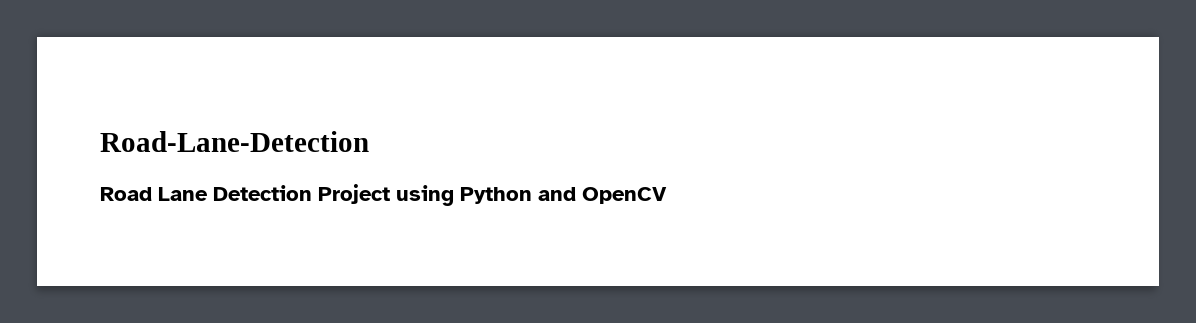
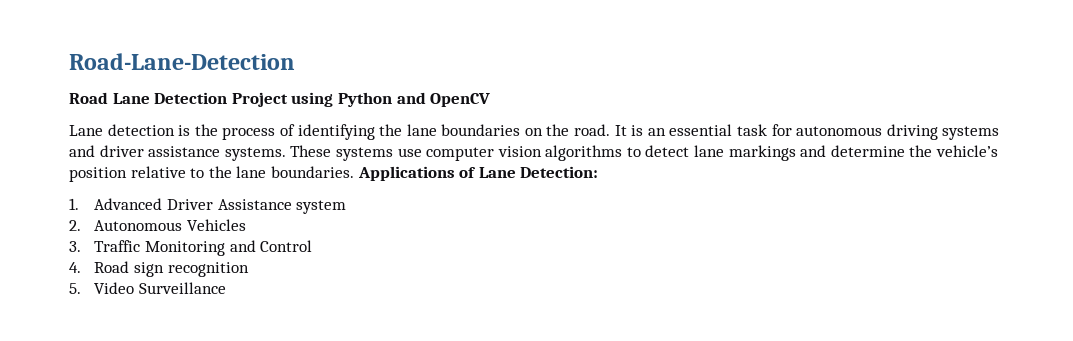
(667, 195) none -> [69,124,1000,140] [69,145,999,161] [69,166,599,182] [69,198,347,214] [69,219,247,231] [69,240,313,256] [69,261,249,277] [69,282,227,294] // Lane detection is the process of identifying the lane boundaries on the road. It is an essential task for autonomous driving systems and driver assistance systems. These systems use computer vision algorithms to detect lane markings and determine the vehicle’s position relative to the lane boundaries. Applications of Lane Detection: // 1. Advanced Driver Assistance system // 2. Autonomous Vehicles // 3. Traffic Monitoring and Control // 4. Road sign recognition // 5. Video Surveillance

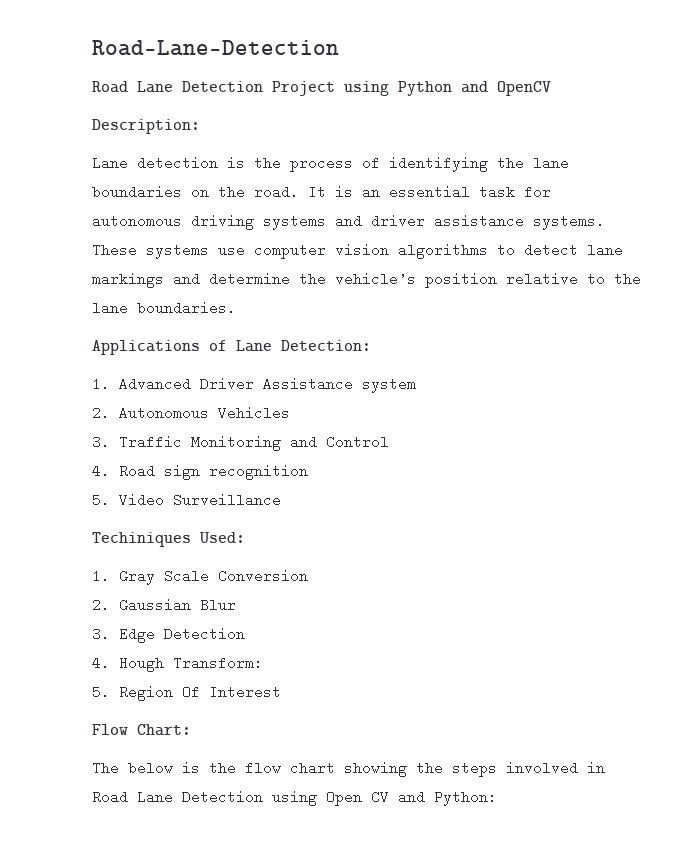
(491, 100) none -> [92,119,200,134] // Description:
(354, 172) none -> (236, 308) //
(227, 288) none -> [92,532,245,547] [92,569,309,585] [92,598,237,612] [92,627,246,643] [92,656,264,672] [92,685,282,701] [92,724,191,736] [92,761,605,777] [92,790,497,806] // Techiniques Used: // 1. Gray Scale Conversion // 2. Gaussian Blur // 3. Edge Detection // 4. Hough Transform: // 5. Region Of Interest // Flow Chart: // The below is the flow chart showing the steps involved in Road Lane Detection using Open CV and Python:

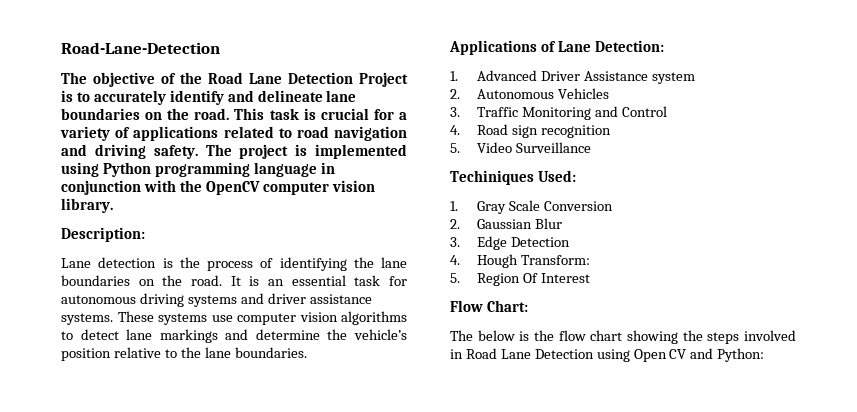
[92,81,551,96] Road Lane Detection Project using Python and OpenCV -> [61,72,408,87] [61,90,357,105] [61,108,407,120] [60,126,407,141] [61,144,407,159] [61,162,335,177] [61,180,375,195] [61,198,113,213] The objective of the Road Lane Detection Project is to accurately identify and delineate lane boundaries on the road. This task is crucial for a variety of applications related to road navigation and driving safety. The project is implemented using Python programming language in conjunction with the OpenCV computer vision library.

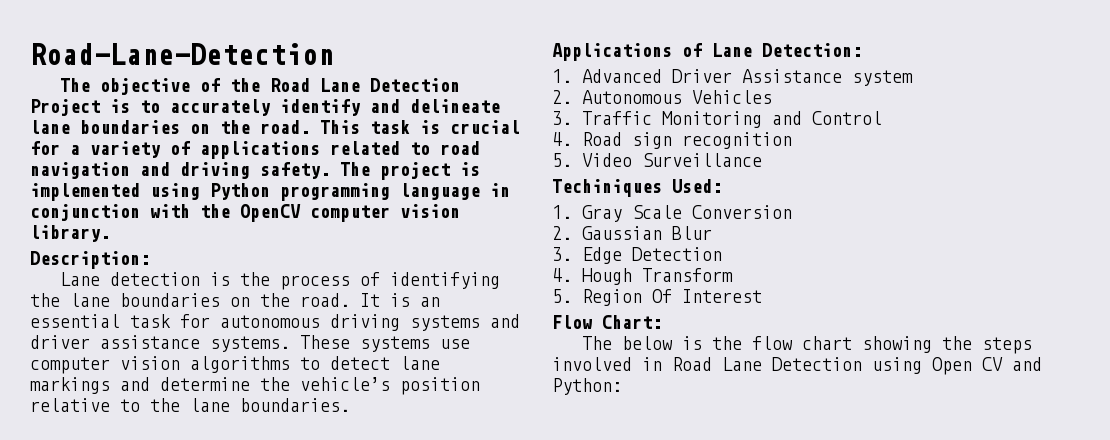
[521,255,591,265] Transform: -> [641,268,733,282] Transform

